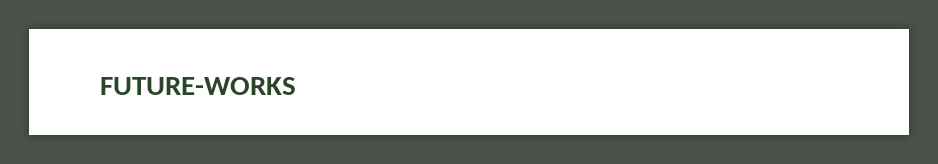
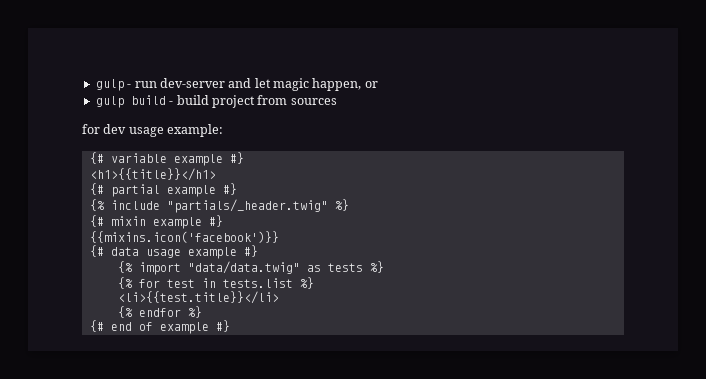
[100,77,296,95] FUTURE-WORKS -> [95,78,378,91] [95,95,337,108] [82,124,224,137] [89,152,244,166] [89,168,216,181] [89,183,237,197] [89,199,349,213] [89,215,223,229] [89,231,279,243] [89,245,258,259] [117,261,384,275] [117,277,314,289] [117,291,279,304] [117,306,202,318] [89,320,230,334] gulp - run dev-server and let magic happen, or // gulp build - build project from sources // for dev usage example: // {# variable example #} // <h1>{{title}}</h1> // {# partial example #} // {% include "partials/_header.twig" %} // {# mixin example #} // {{mixins.icon('facebook')}} // {# data usage example #} // {% import "data/data.twig" as tests %} // {% for test in tests.list %} // <li>{{test.title}}</li> // {% endfor %} // {# end of example #}

